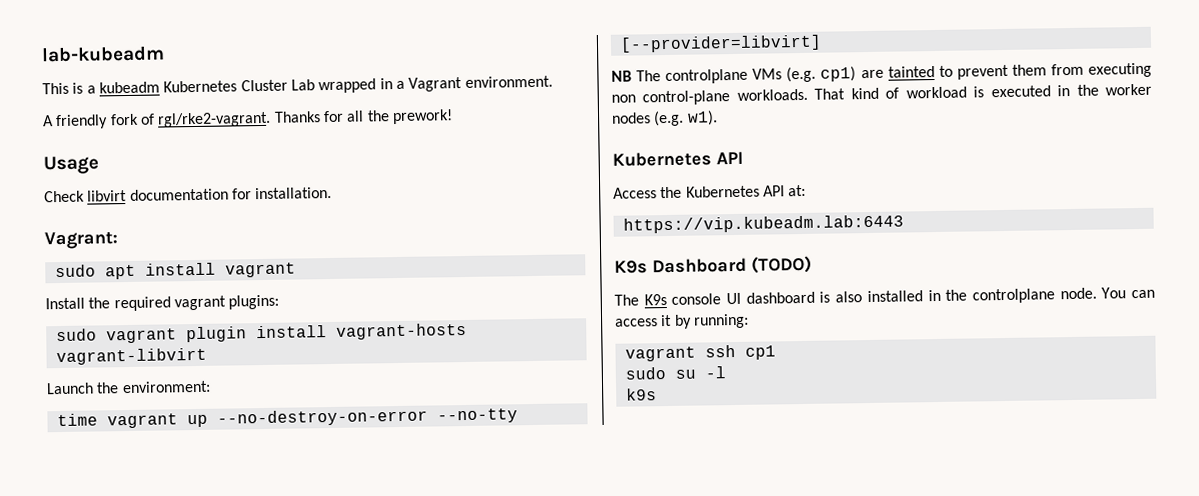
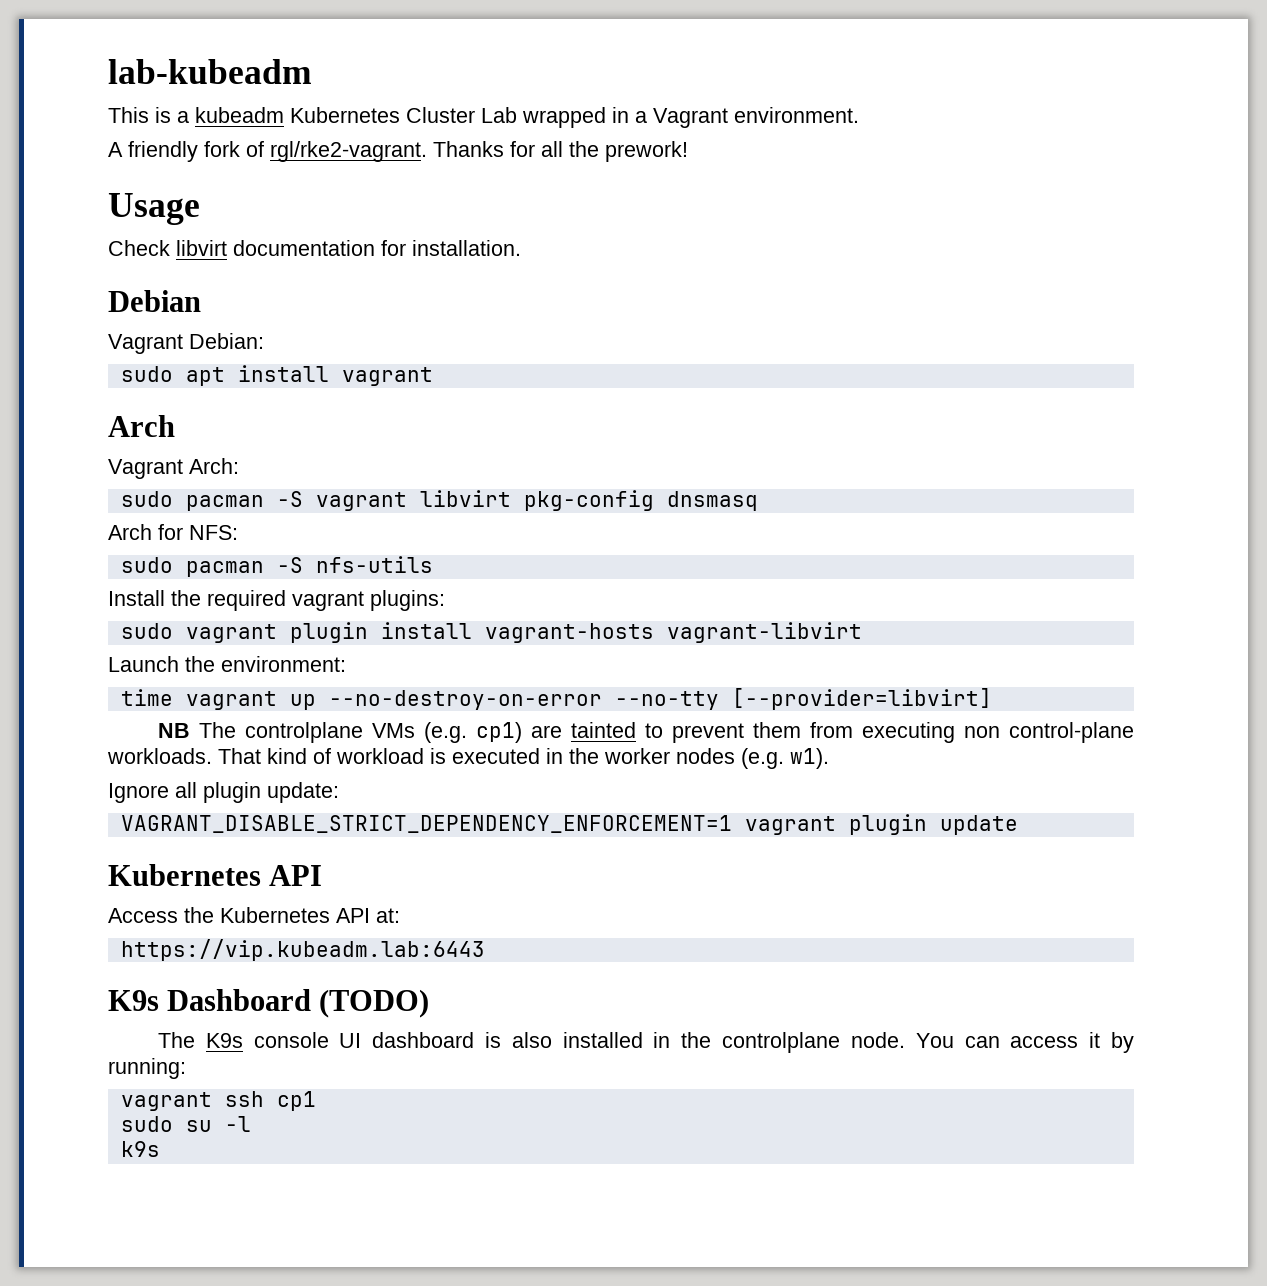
[44,231,118,250] Vagrant: -> [108,290,201,312] [108,333,264,354] Debian // Vagrant Debian:
(296, 270) none -> [108,415,175,437] [108,458,239,479] [120,490,758,511] [108,524,238,540] [120,556,433,577] // Arch // Vagrant Arch: // sudo pacman -S vagrant libvirt pkg-config dnsmasq // Arch for NFS: // sudo pacman -S nfs-utils
(718, 118) none -> [108,782,339,803] [120,814,1018,835] // Ignore all plugin update: // VAGRANT_DISABLE_STRICT_DEPENDENCY_ENFORCEMENT=1 vagrant plugin update

